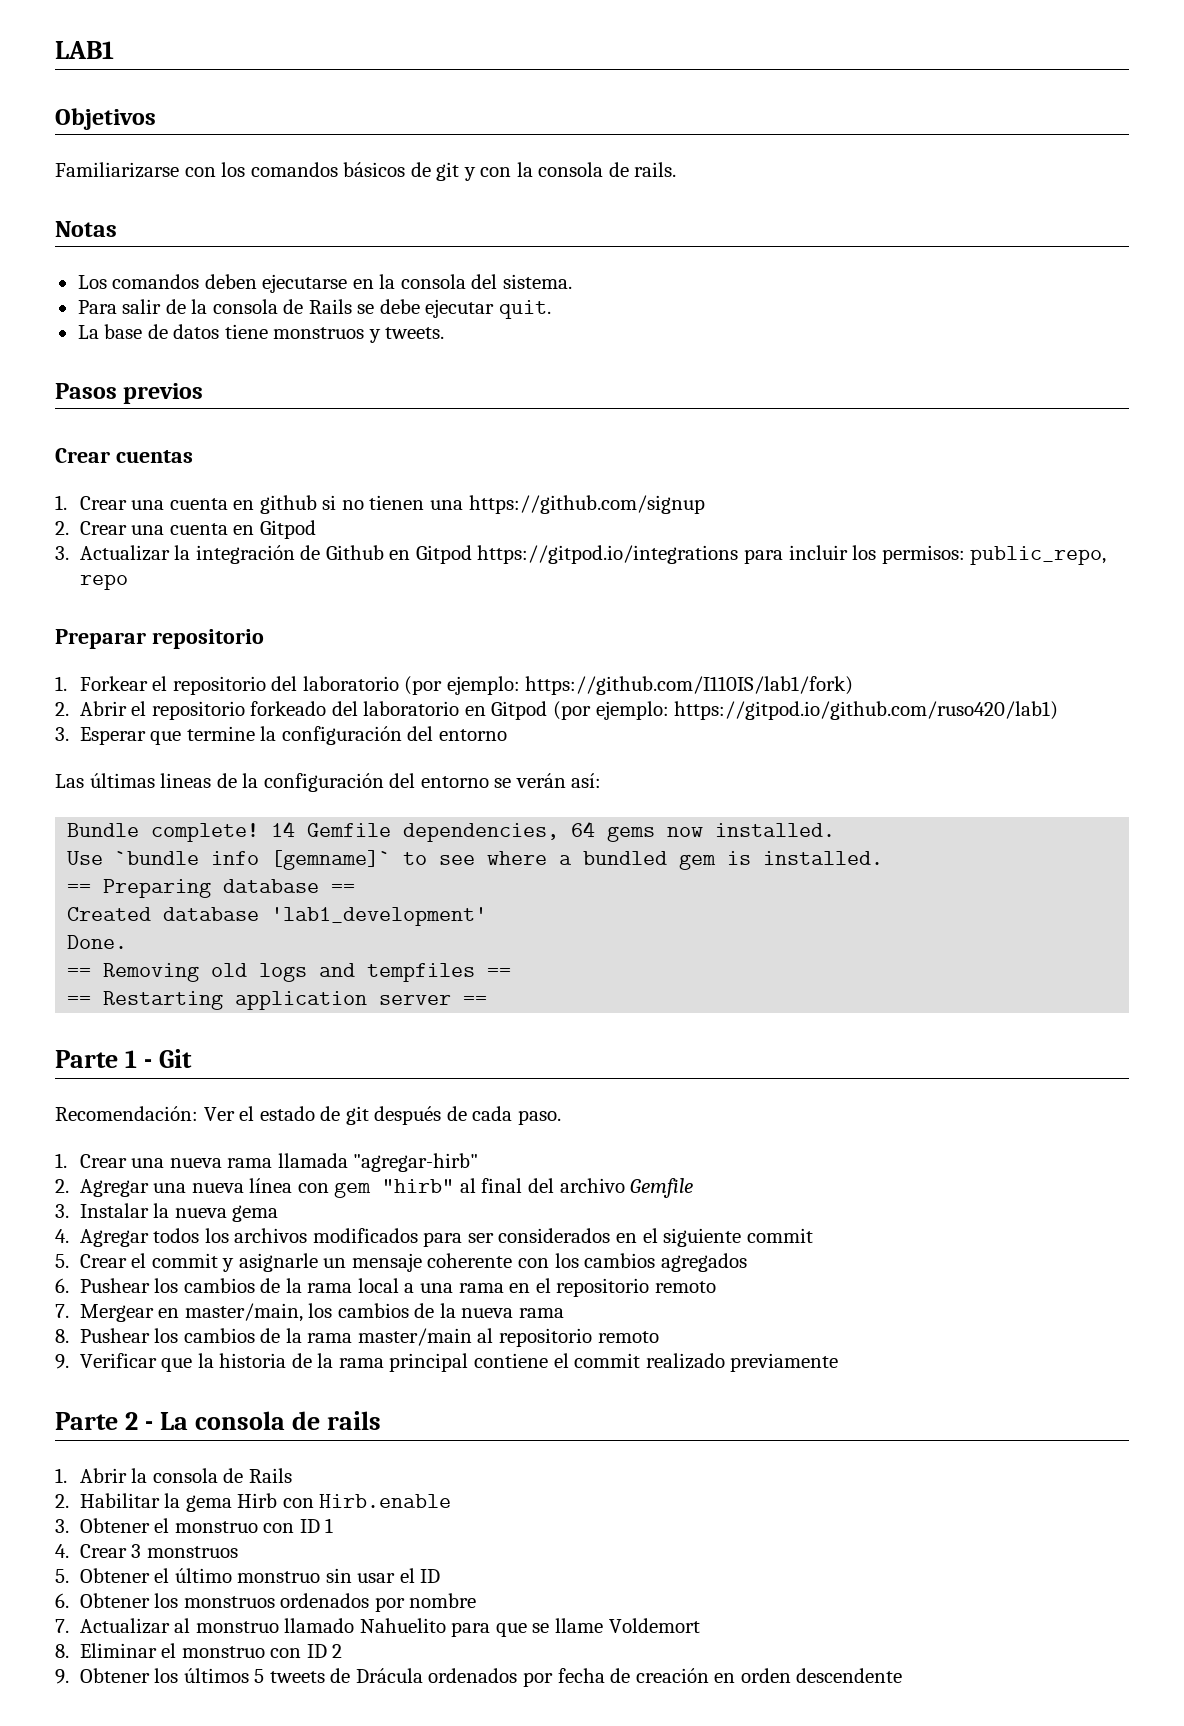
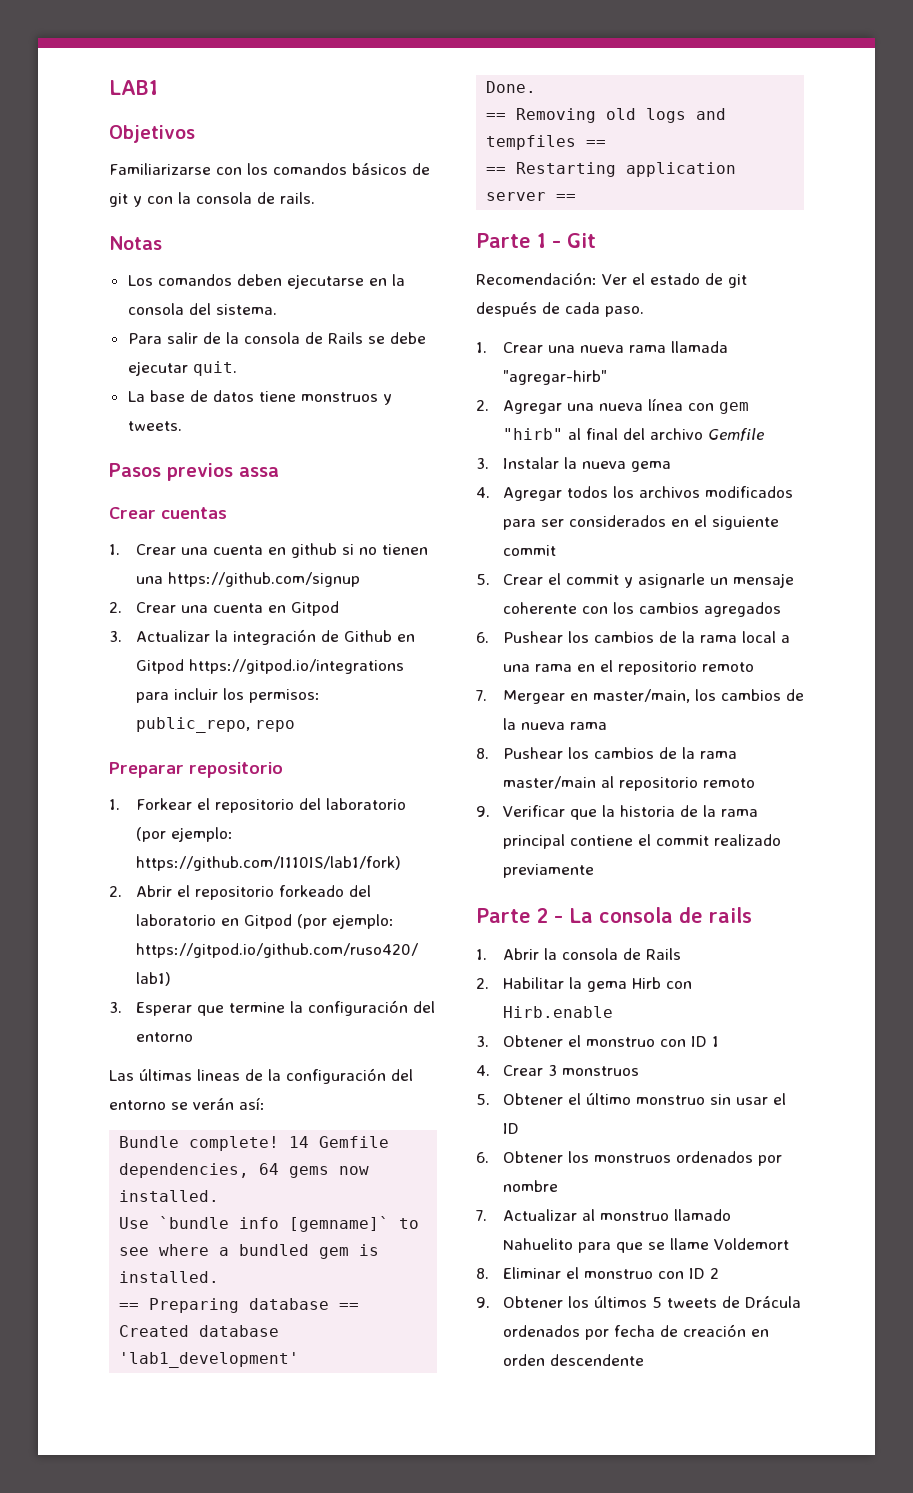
(204, 393) none -> [239,467,279,477] assa

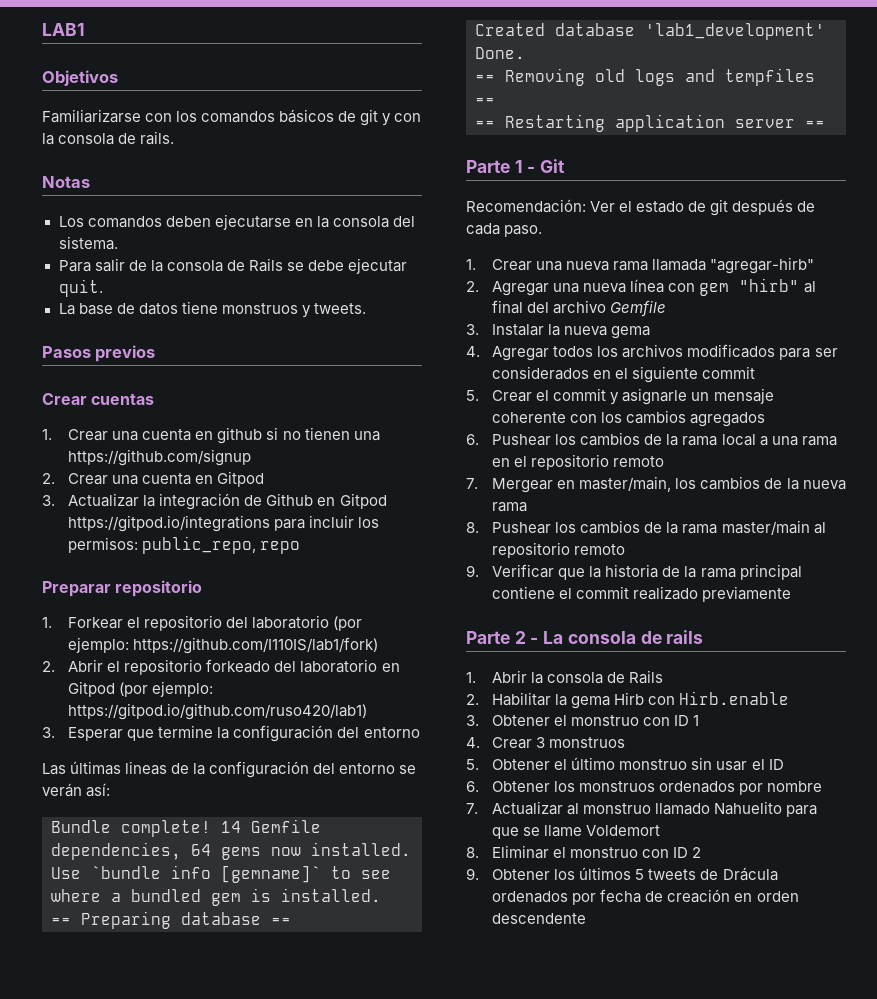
[239,467,279,477] assa -> (156, 353) none

